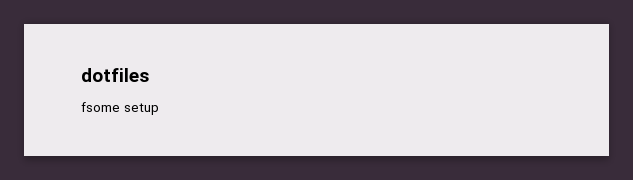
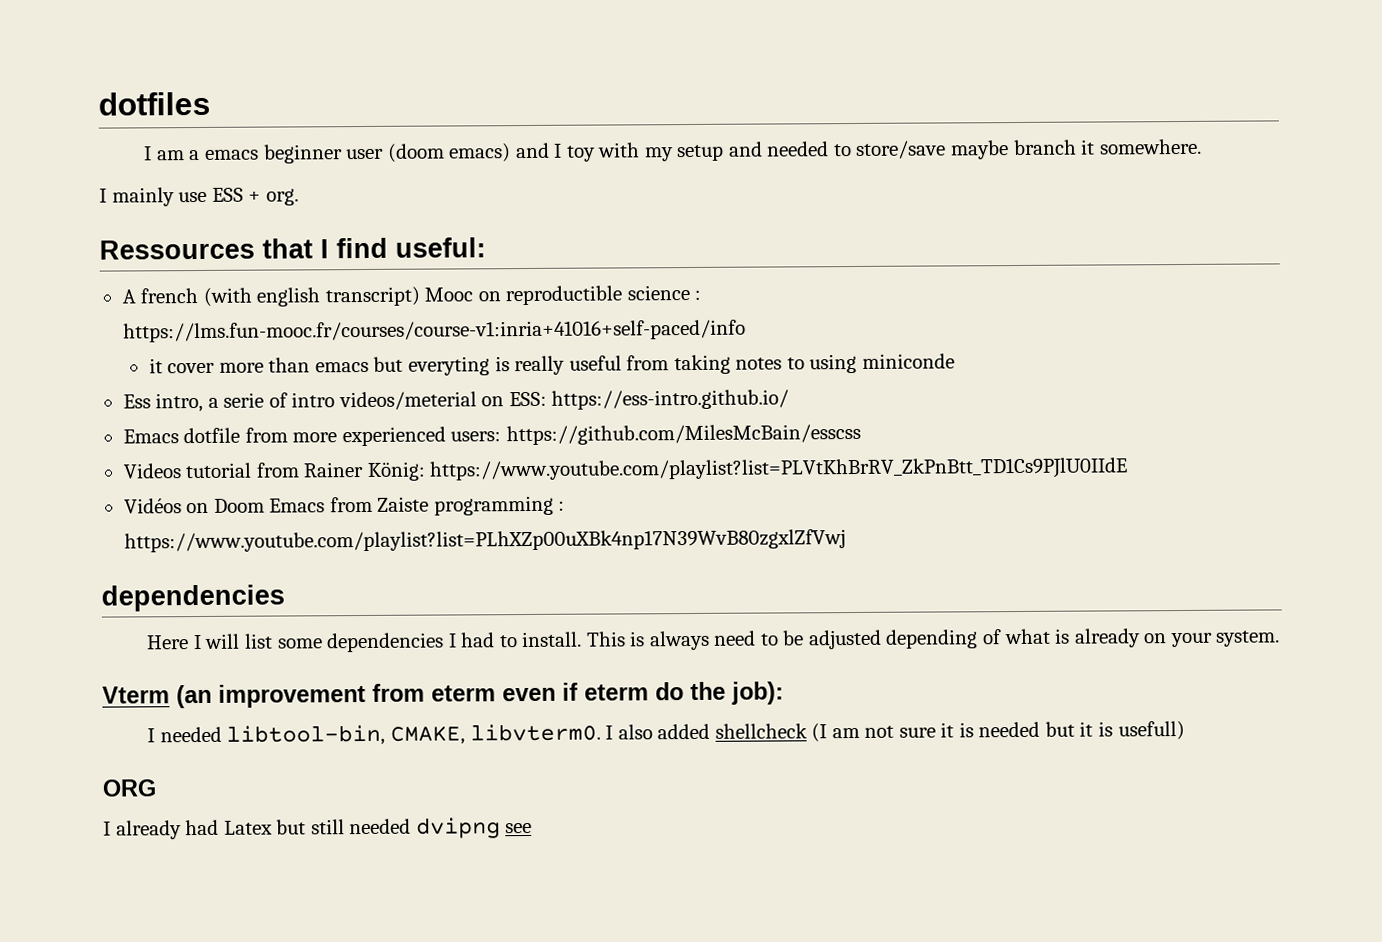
[81,102,159,115] fsome setup -> [144,138,1202,164] [99,187,299,207] [99,237,486,260] [121,285,702,307] [122,319,746,343] [148,353,955,376] [122,389,790,413] [122,423,861,447] [122,457,1129,482] [123,495,566,516] [123,529,846,553] [101,584,285,612] [146,628,1281,653] [102,681,784,709] [147,720,1185,746] [102,779,156,797] [103,817,533,840] I am a emacs beginner user (doom emacs) and I toy with my setup and needed to store/save maybe branch it somewhere. // I mainly use ESS + org. // Ressources that I find useful: // A french (with english transcript) Mooc on reproductible science : https://lms.fun-mooc.fr/courses/course-v1:inria+41016+self-paced/info // it cover more than emacs but everyting is really useful from taking notes to using miniconde // Ess intro, a serie of intro videos/meterial on ESS: https://ess-intro.github.io/ // Emacs dotfile from more experienced users: https://github.com/MilesMcBain/esscss // Videos tutorial from Rainer König: https://www.youtube.com/playlist?list=PLVtKhBrRV_ZkPnBtt_TD1Cs9PJlU0IIdE // Vidéos on Doom Emacs from Zaiste programming : https://www.youtube.com/playlist?list=PLhXZp00uXBk4np17N39WvB80zgxlZfVwj // dependencies // Here I will list some dependencies I had to install. This is always need to be adjusted depending of what is already on your system. // Vterm (an improvement from eterm even if eterm do the job): // I needed libtool-bin, CMAKE, libvterm0. I also added shellcheck (I am not sure it is needed but it is usefull) // ORG // I already had Latex but still needed dvipng see

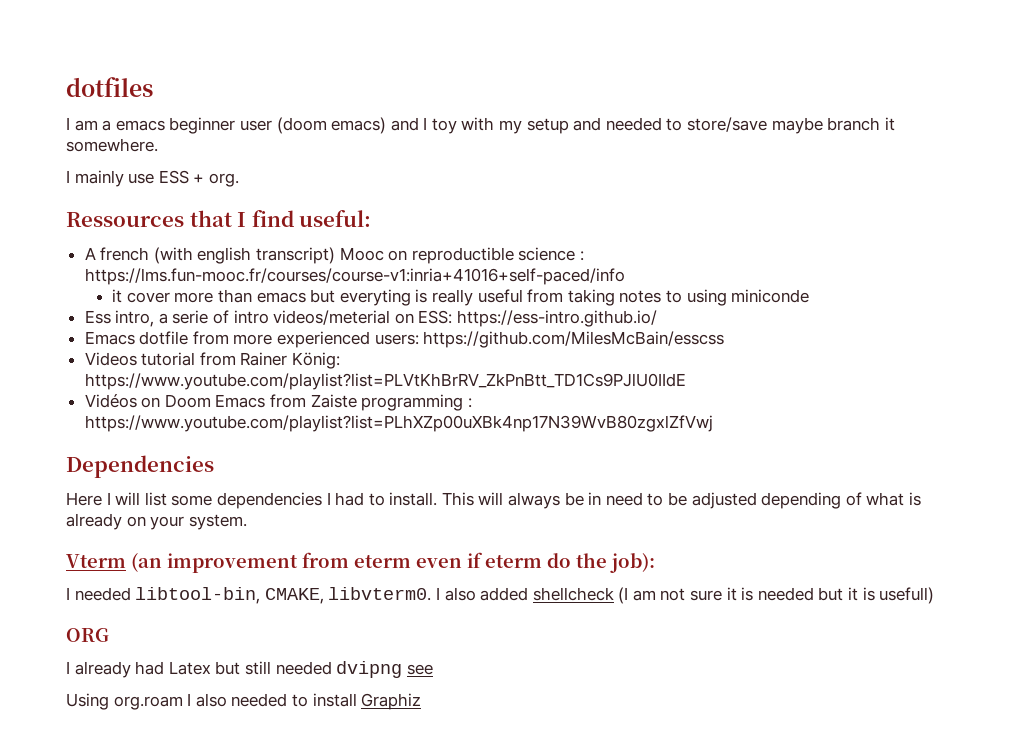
[101,584,285,612] dependencies -> [66,455,214,478] Dependencies
[629,630,710,651] is always -> [478,492,602,509] will always be in
(533, 828) none -> [66,693,422,710] // Using org.roam I also needed to install Graphiz

